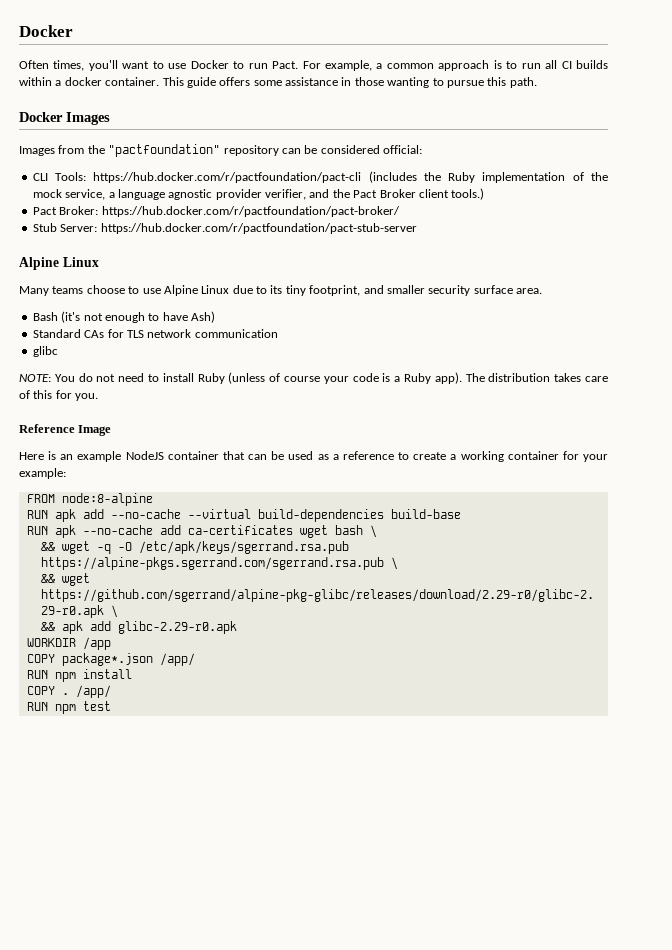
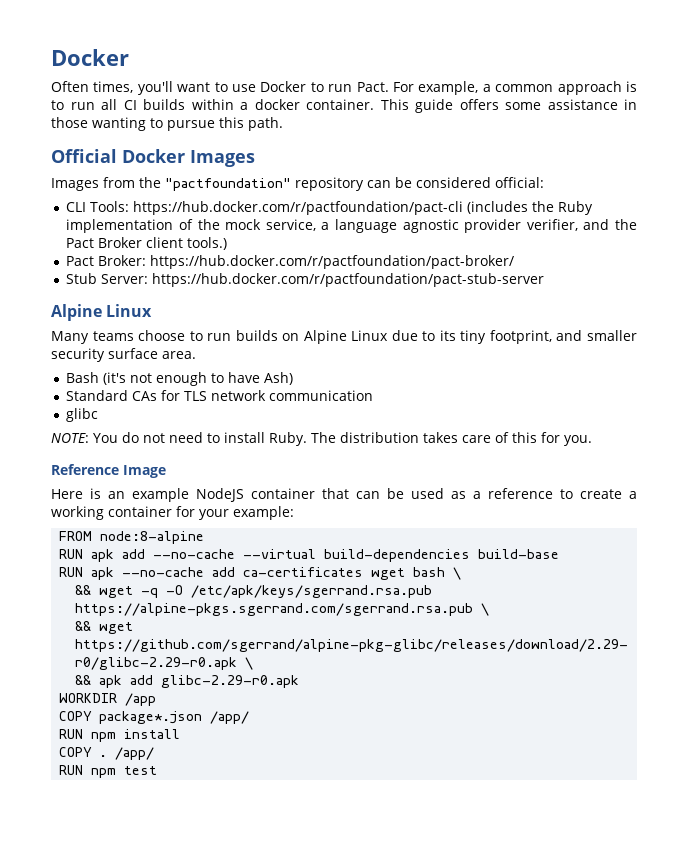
(537, 82) none -> [51,149,117,163] Official
[142,288,161,294] use -> [207,330,300,341] run builds on
[197,372,462,384] Ruby (unless of course your code is a Ruby app). -> [269,432,307,446] Ruby.

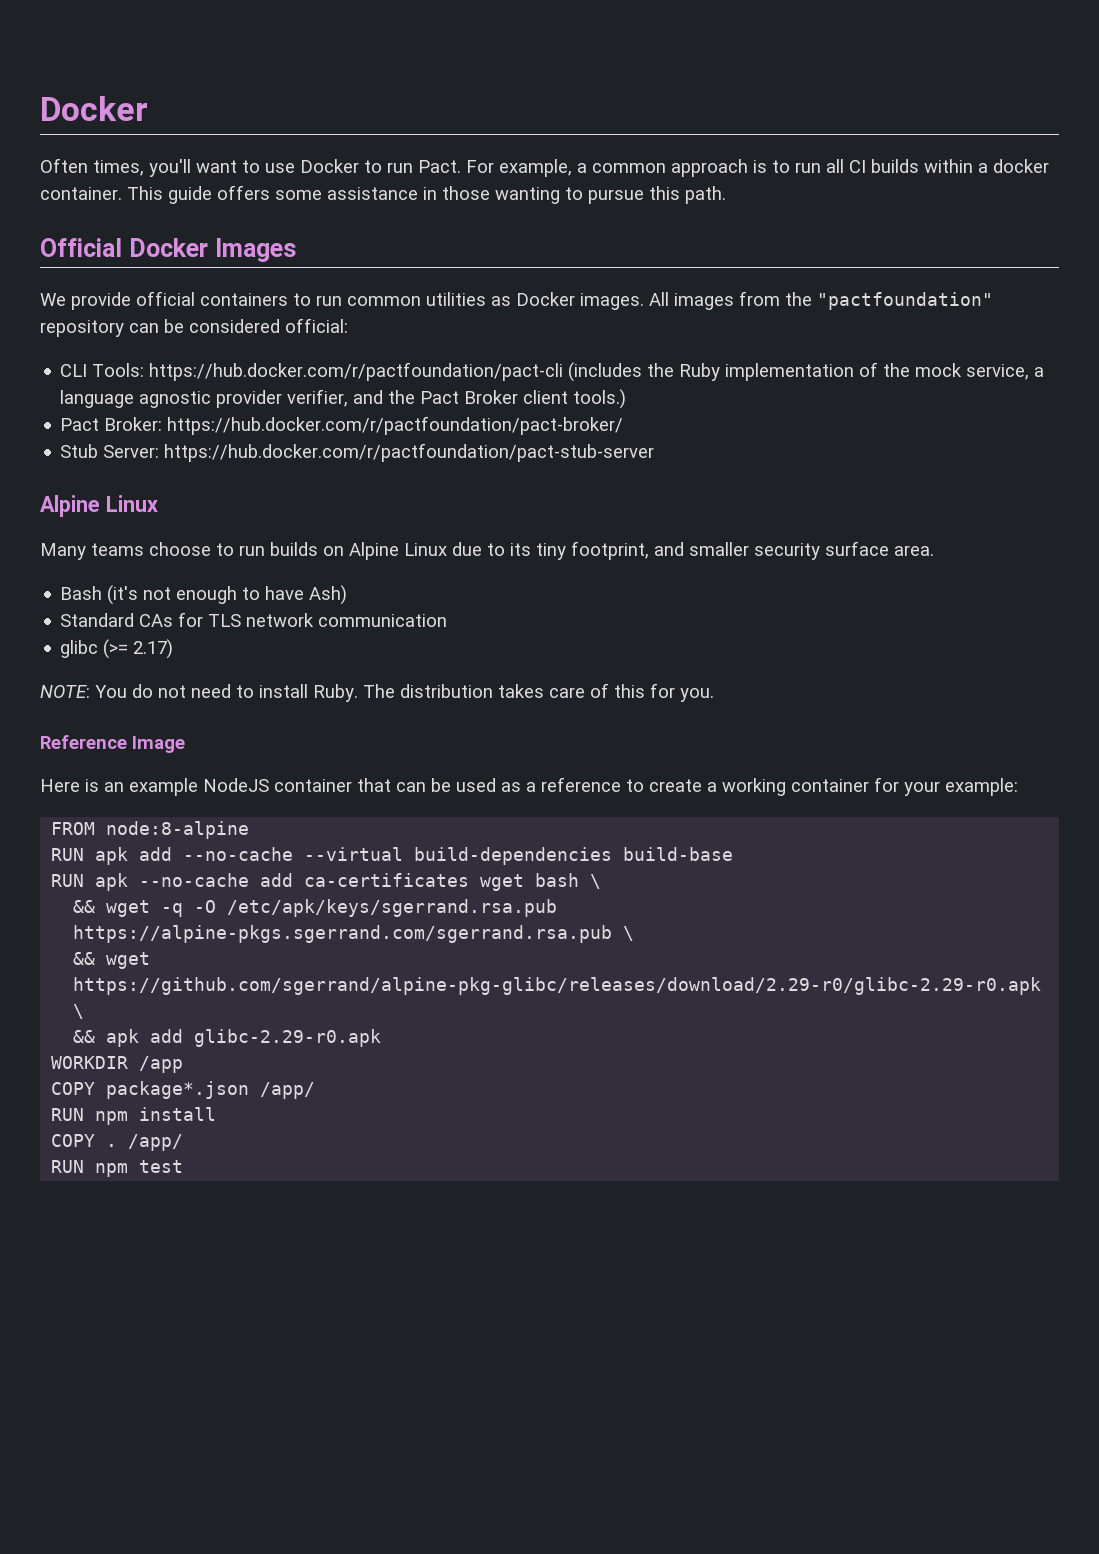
[51,178,99,191] Images -> [40,291,734,310] We provide official containers to run common utilities as Docker images. All images
(99, 415) none -> [103,639,174,659] (>= 2.17)

